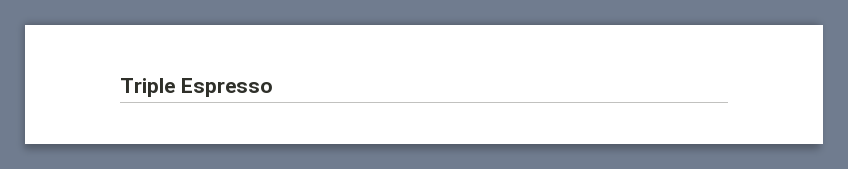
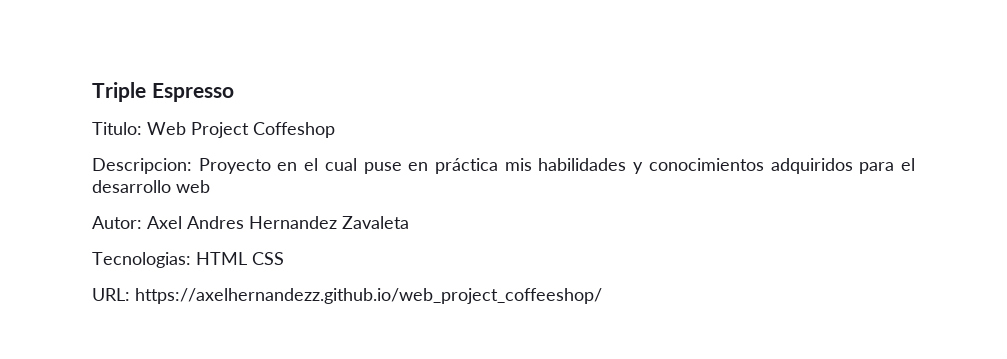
(273, 87) none -> [92,122,335,138] [92,158,915,174] [92,180,210,193] [92,216,409,229] [92,252,284,268] [92,288,602,304] // Titulo: Web Project Coffeshop // Descripcion: Proyecto en el cual puse en práctica mis habilidades y conocimientos adquiridos para el desarrollo web // Autor: Axel Andres Hernandez Zavaleta // Tecnologias: HTML CSS // URL: https://axelhernandezz.github.io/web_project_coffeeshop/

